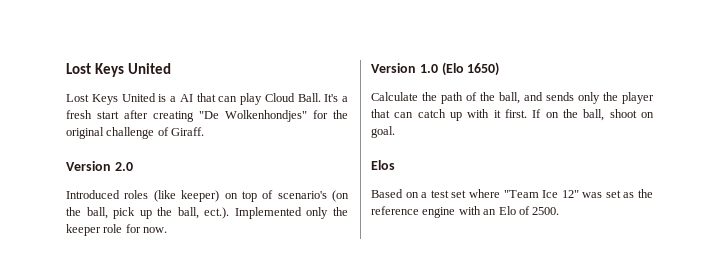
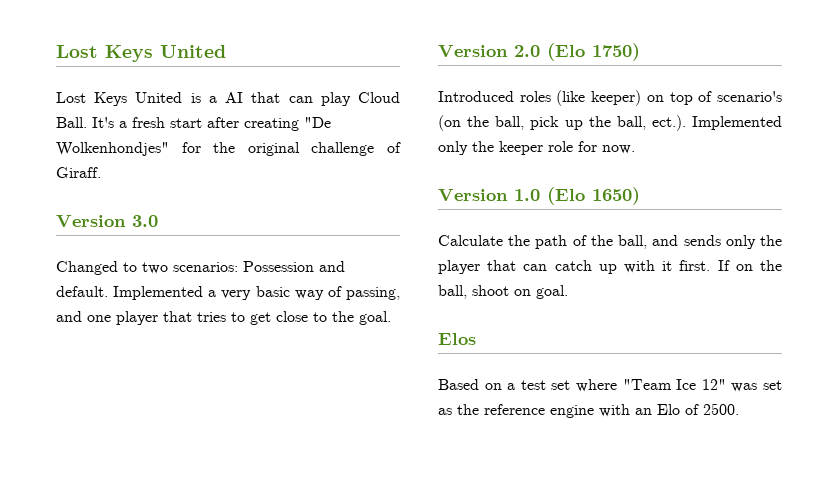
(205, 131) none -> [56,215,158,227] [56,261,345,275] [56,286,400,300] [56,311,391,325] // Version 3.0 // Changed to two scenarios: Possession and default. Implemented a very basic way of passing, and one player that tries to get close to the goal.
(133, 166) none -> [547,43,640,61] (Elo 1750)

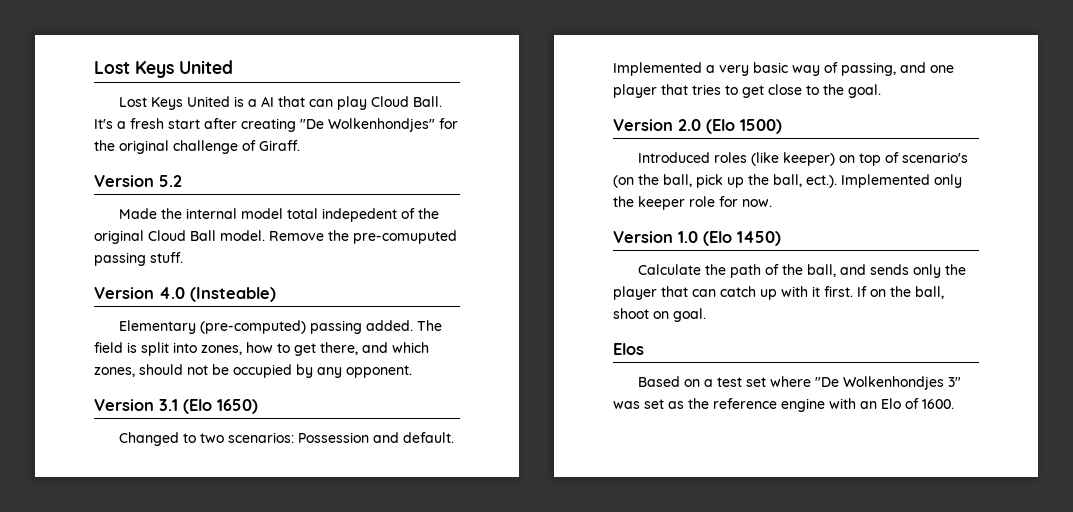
[132,215,158,227] 3.0 -> [159,175,182,187] [119,208,440,222] [94,230,457,244] [94,252,183,266] [94,287,276,302] [119,320,443,334] [94,342,429,356] [94,364,412,378] [94,399,258,414] 5.2 // Made the internal model total indepedent of the original Cloud Ball model. Remove the pre-comuputed passing stuff. // Version 4.0 (Insteable) // Elementary (pre-computed) passing added. The field is split into zones, how to get there, and which zones, should not be occupied by any opponent. // Version 3.1 (Elo 1650)
[592,43,640,61] 1750) -> [740,119,782,134] 1500)
[592,187,640,205] 1650) -> [737,231,781,246] 1450)
[622,379,726,390] "Team Ice 12" -> [815,376,962,390] "De Wolkenhondjes 3"
[703,403,739,415] 2500. -> [922,399,954,409] 1600.

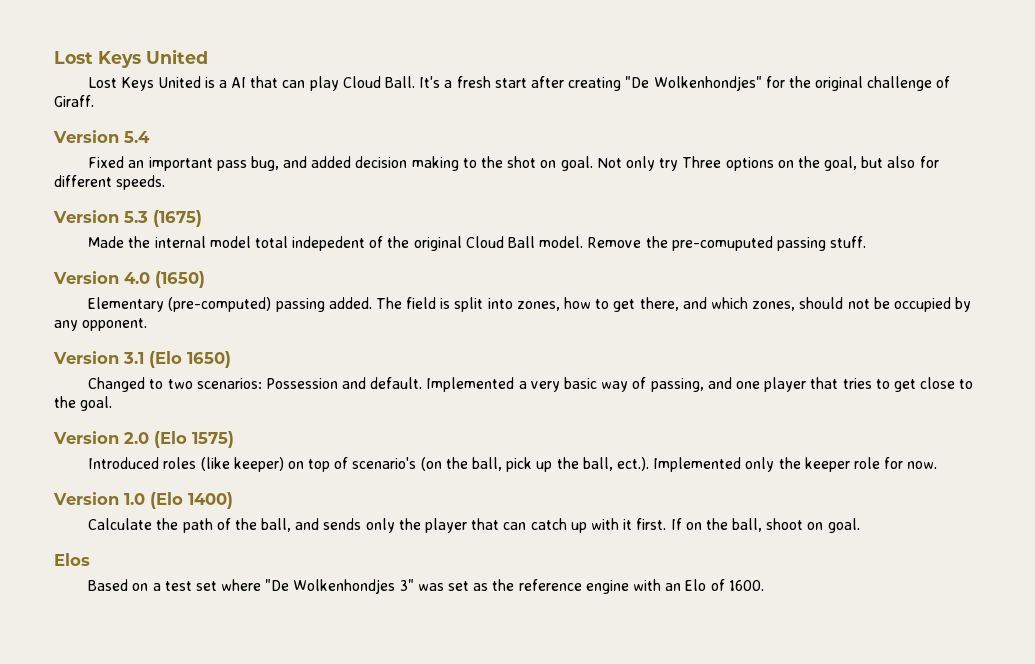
[159,175,182,187] 5.2 -> [124,131,150,143] [88,156,939,171] [54,175,166,190] [53,210,202,227] 5.4 // Fixed an important pass bug, and added decision making to the shot on goal. Not only try Three options on the goal, but also for different speeds. // Version 5.3 (1675)
[190,287,276,302] (Insteable) -> [155,271,205,288] (1650)
[740,119,782,134] 1500) -> [192,431,234,448] 1575)
[737,231,781,246] 1450) -> [188,492,233,509] 1400)

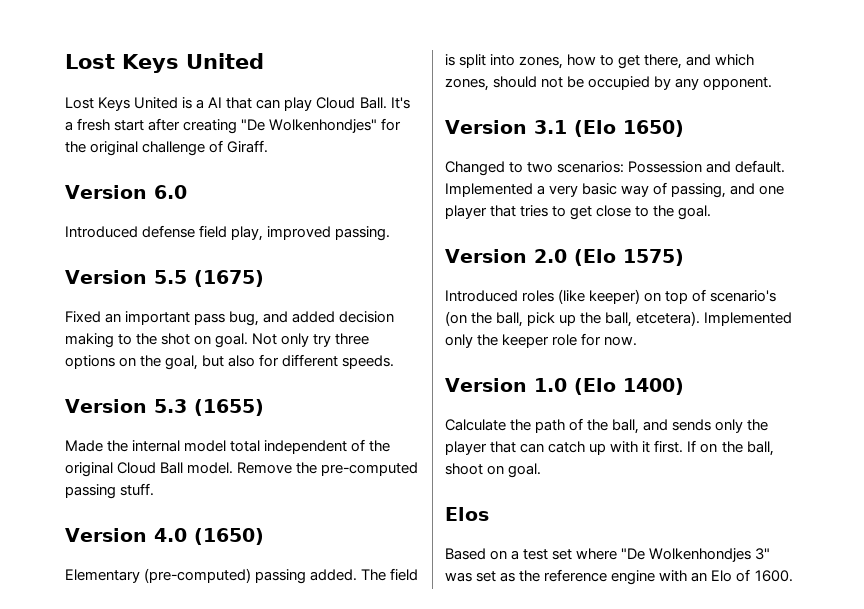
[124,131,150,143] 5.4 -> [153,185,187,199] [65,225,391,241] [65,270,264,287] 6.0 // Introduced defense field play, improved passing. // Version 5.5 (1675)
[682,156,722,168] Three -> [335,333,370,345] three
[153,210,202,227] (1675) -> [193,399,264,416] (1655)
[292,236,366,251] indepedent -> [264,440,348,454] independent
[671,236,773,251] pre-comuputed -> [321,462,419,476] pre-computed
[616,457,649,471] ect.). -> [636,311,701,326] etcetera).

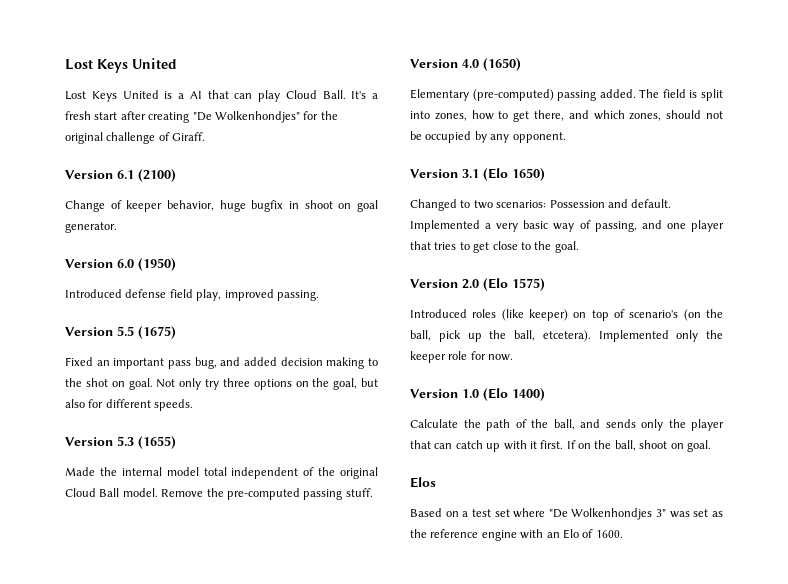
(269, 146) none -> [65,169,176,182] [65,200,378,212] [65,222,117,233] // Version 6.1 (2100) // Change of keeper behavior, huge bugfix in shoot on goal generator.
(187, 192) none -> [138,258,176,271] (1950)

